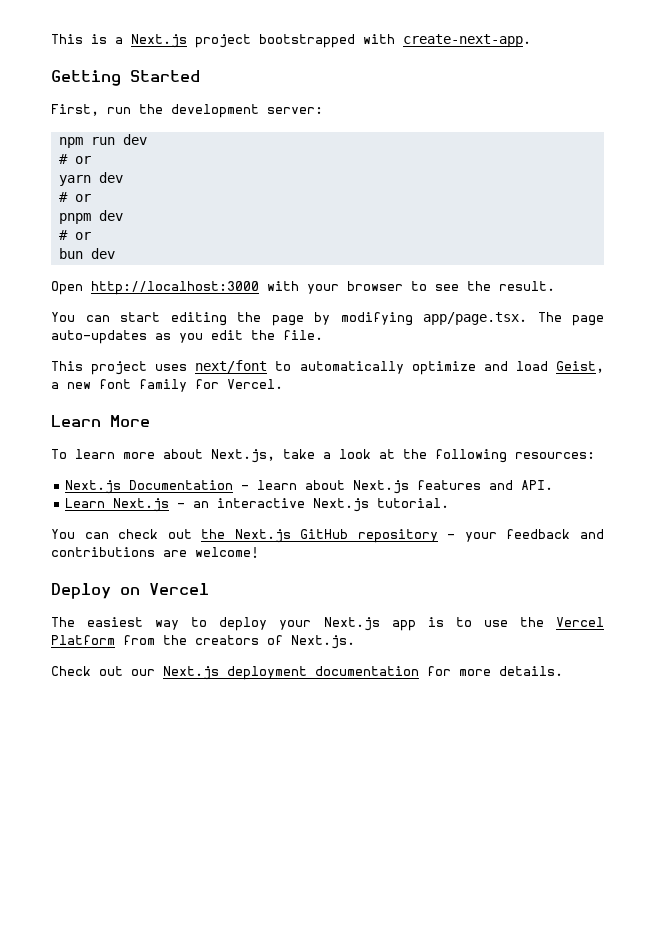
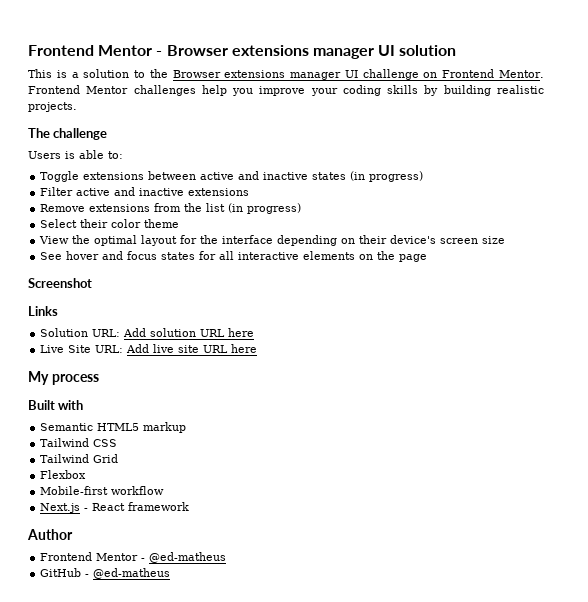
[51,34,531,48] [51,70,200,86] [51,104,323,118] [58,134,147,148] [58,154,91,164] [58,172,123,186] [58,192,91,202] [58,210,123,224] [58,230,91,240] [58,248,115,259] [51,281,555,295] [51,312,604,326] [51,330,323,344] [51,360,604,375] [51,379,283,392] [51,415,150,427] [51,449,595,463] [65,480,554,494] [65,498,450,512] [51,529,604,543] [51,547,259,558] [51,583,209,599] [51,617,604,631] [51,635,355,649] [51,666,563,680] This is a Next.js project bootstrapped with create-next-app. // Getting Started // First, run the development server: // npm run dev // # or // yarn dev // # or // pnpm dev // # or // bun dev // Open http://localhost:3000 with your browser to see the result. // You can start editing the page by modifying app/page.tsx. The page auto-updates as you edit the file. // This project uses next/font to automatically optimize and load Geist, a new font family for Vercel. // Learn More // To learn more about Next.js, take a look at the following resources: // Next.js Documentation - learn about Next.js features and API. // Learn Next.js - an interactive Next.js tutorial. // You can check out the Next.js GitHub repository - your feedback and contributions are welcome! // Deploy on Vercel // The easiest way to deploy your Next.js app is to use the Vercel Platform from the creators of Next.js. // Check out our Next.js deployment documentation for more details. -> [28,45,457,59] [28,69,544,80] [28,85,544,96] [28,102,77,112] [28,128,108,140] [28,150,123,159] [40,171,424,182] [40,187,250,196] [40,203,302,214] [40,219,180,228] [39,235,506,246] [40,251,428,262] [28,278,92,288] [28,306,58,316] [40,328,255,337] [40,344,258,353] [28,371,99,385] [28,400,84,410] [40,422,187,433] [40,438,118,447] [40,454,119,463] [40,470,87,479] [40,486,165,495] [40,502,190,513] [27,529,73,540] [40,552,227,563] [40,568,171,579] Frontend Mentor - Browser extensions manager UI solution // This is a solution to the Browser extensions manager UI challenge on Frontend Mentor. Frontend Mentor challenges help you improve your coding skills by building realistic projects. // The challenge // Users is able to: // Toggle extensions between active and inactive states (in progress) // Filter active and inactive extensions // Remove extensions from the list (in progress) // Select their color theme // View the optimal layout for the interface depending on their device's screen size // See hover and focus states for all interactive elements on the page // Screenshot // Links // Solution URL: Add solution URL here // Live Site URL: Add live site URL here // My process // Built with // Semantic HTML5 markup // Tailwind CSS // Tailwind Grid // Flexbox // Mobile-first workflow // Next.js - React framework // Author // Frontend Mentor - @ed-matheus // GitHub - @ed-matheus

